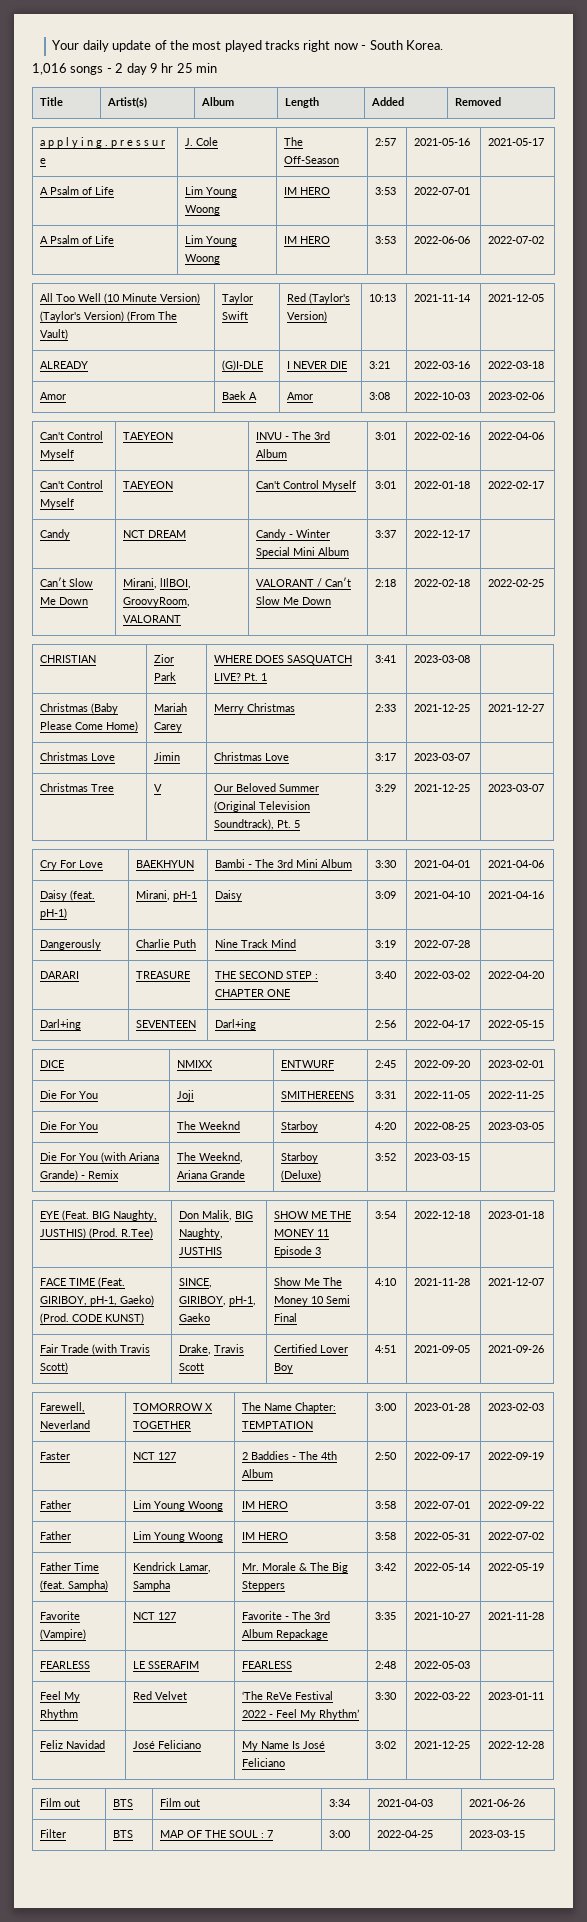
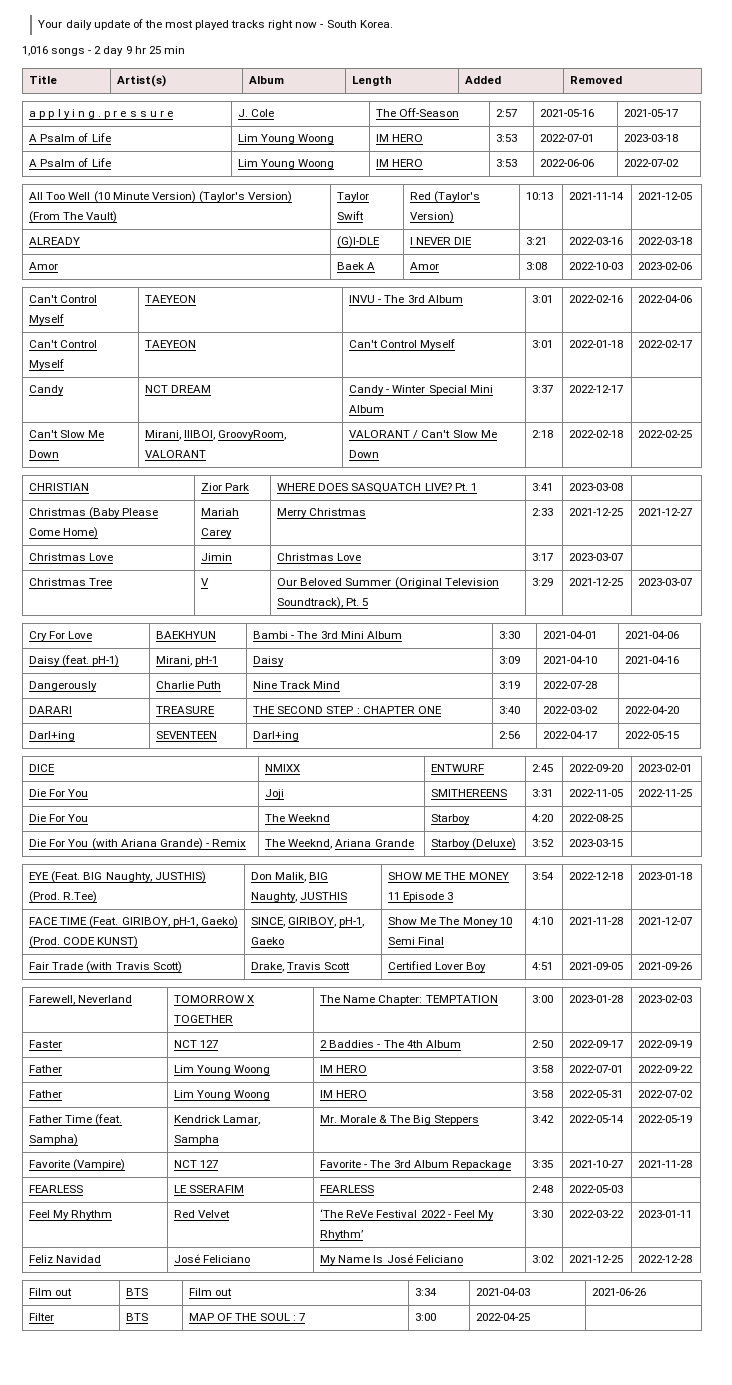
(471, 191) none -> [624,134,679,142] 2023-03-18
[488,1122,545,1130] 2023-03-05 -> (624, 818) none
[469,1830,526,1838] 2023-03-15 -> (531, 1317) none

